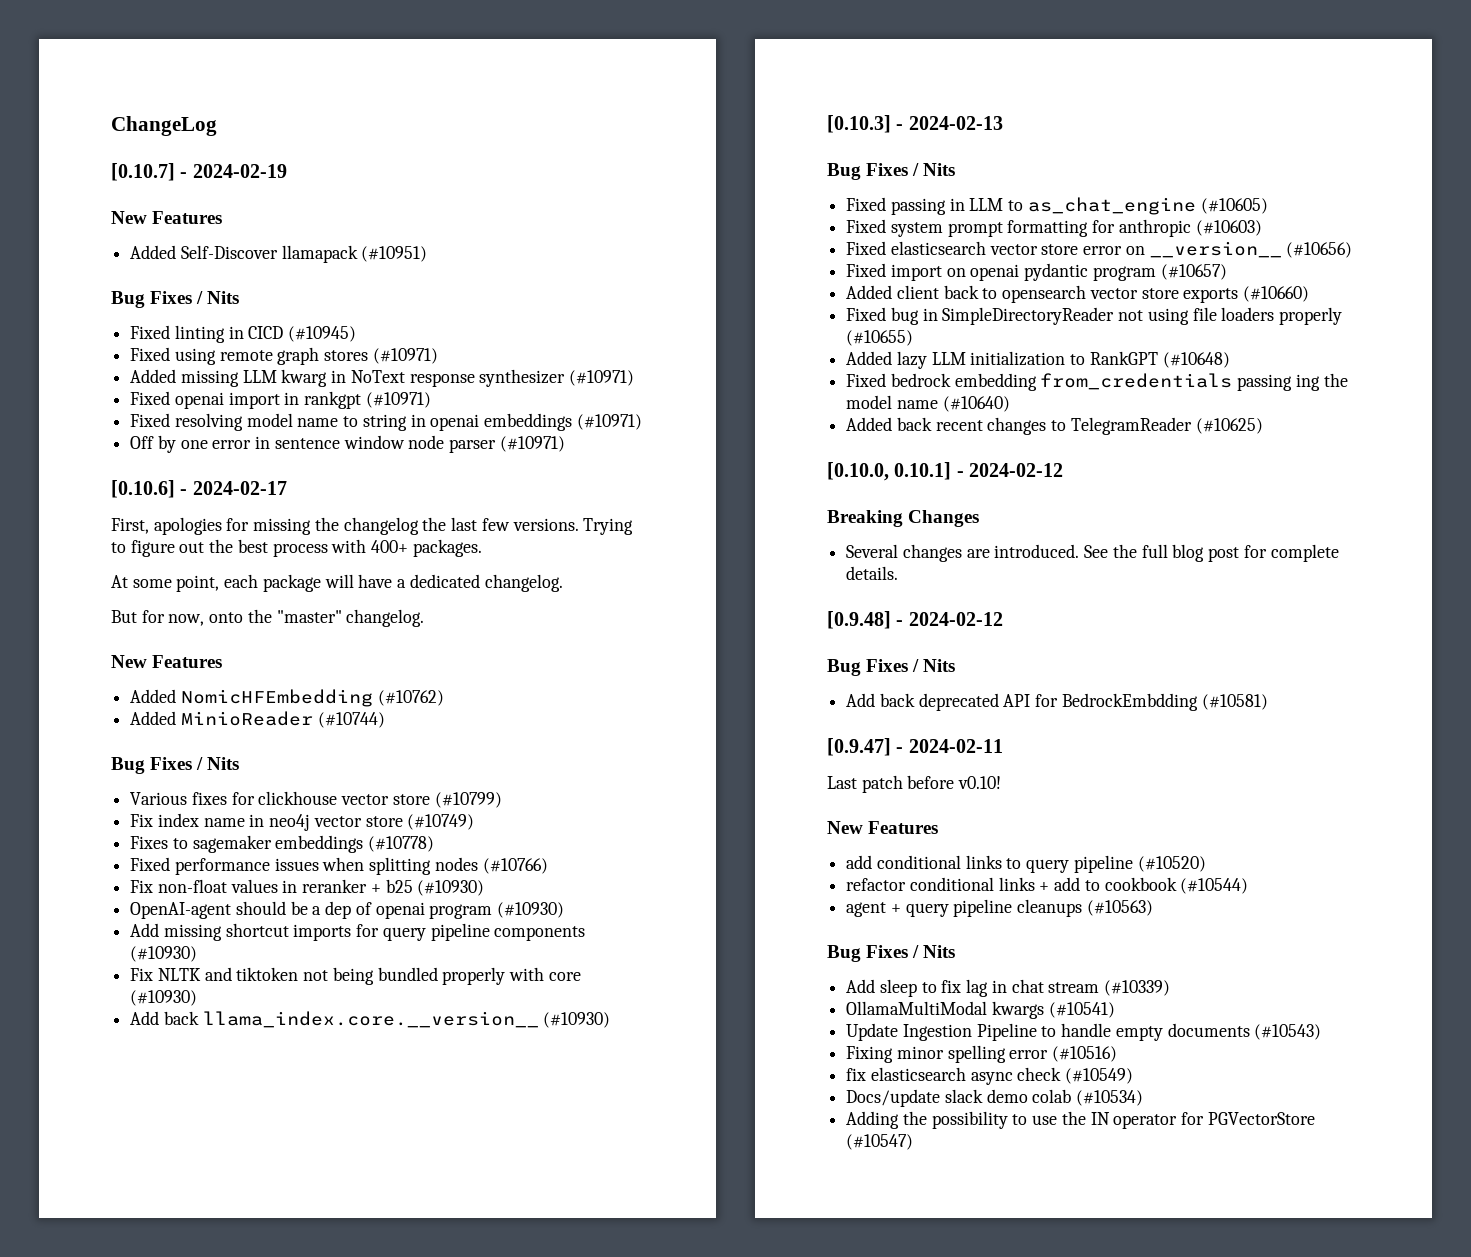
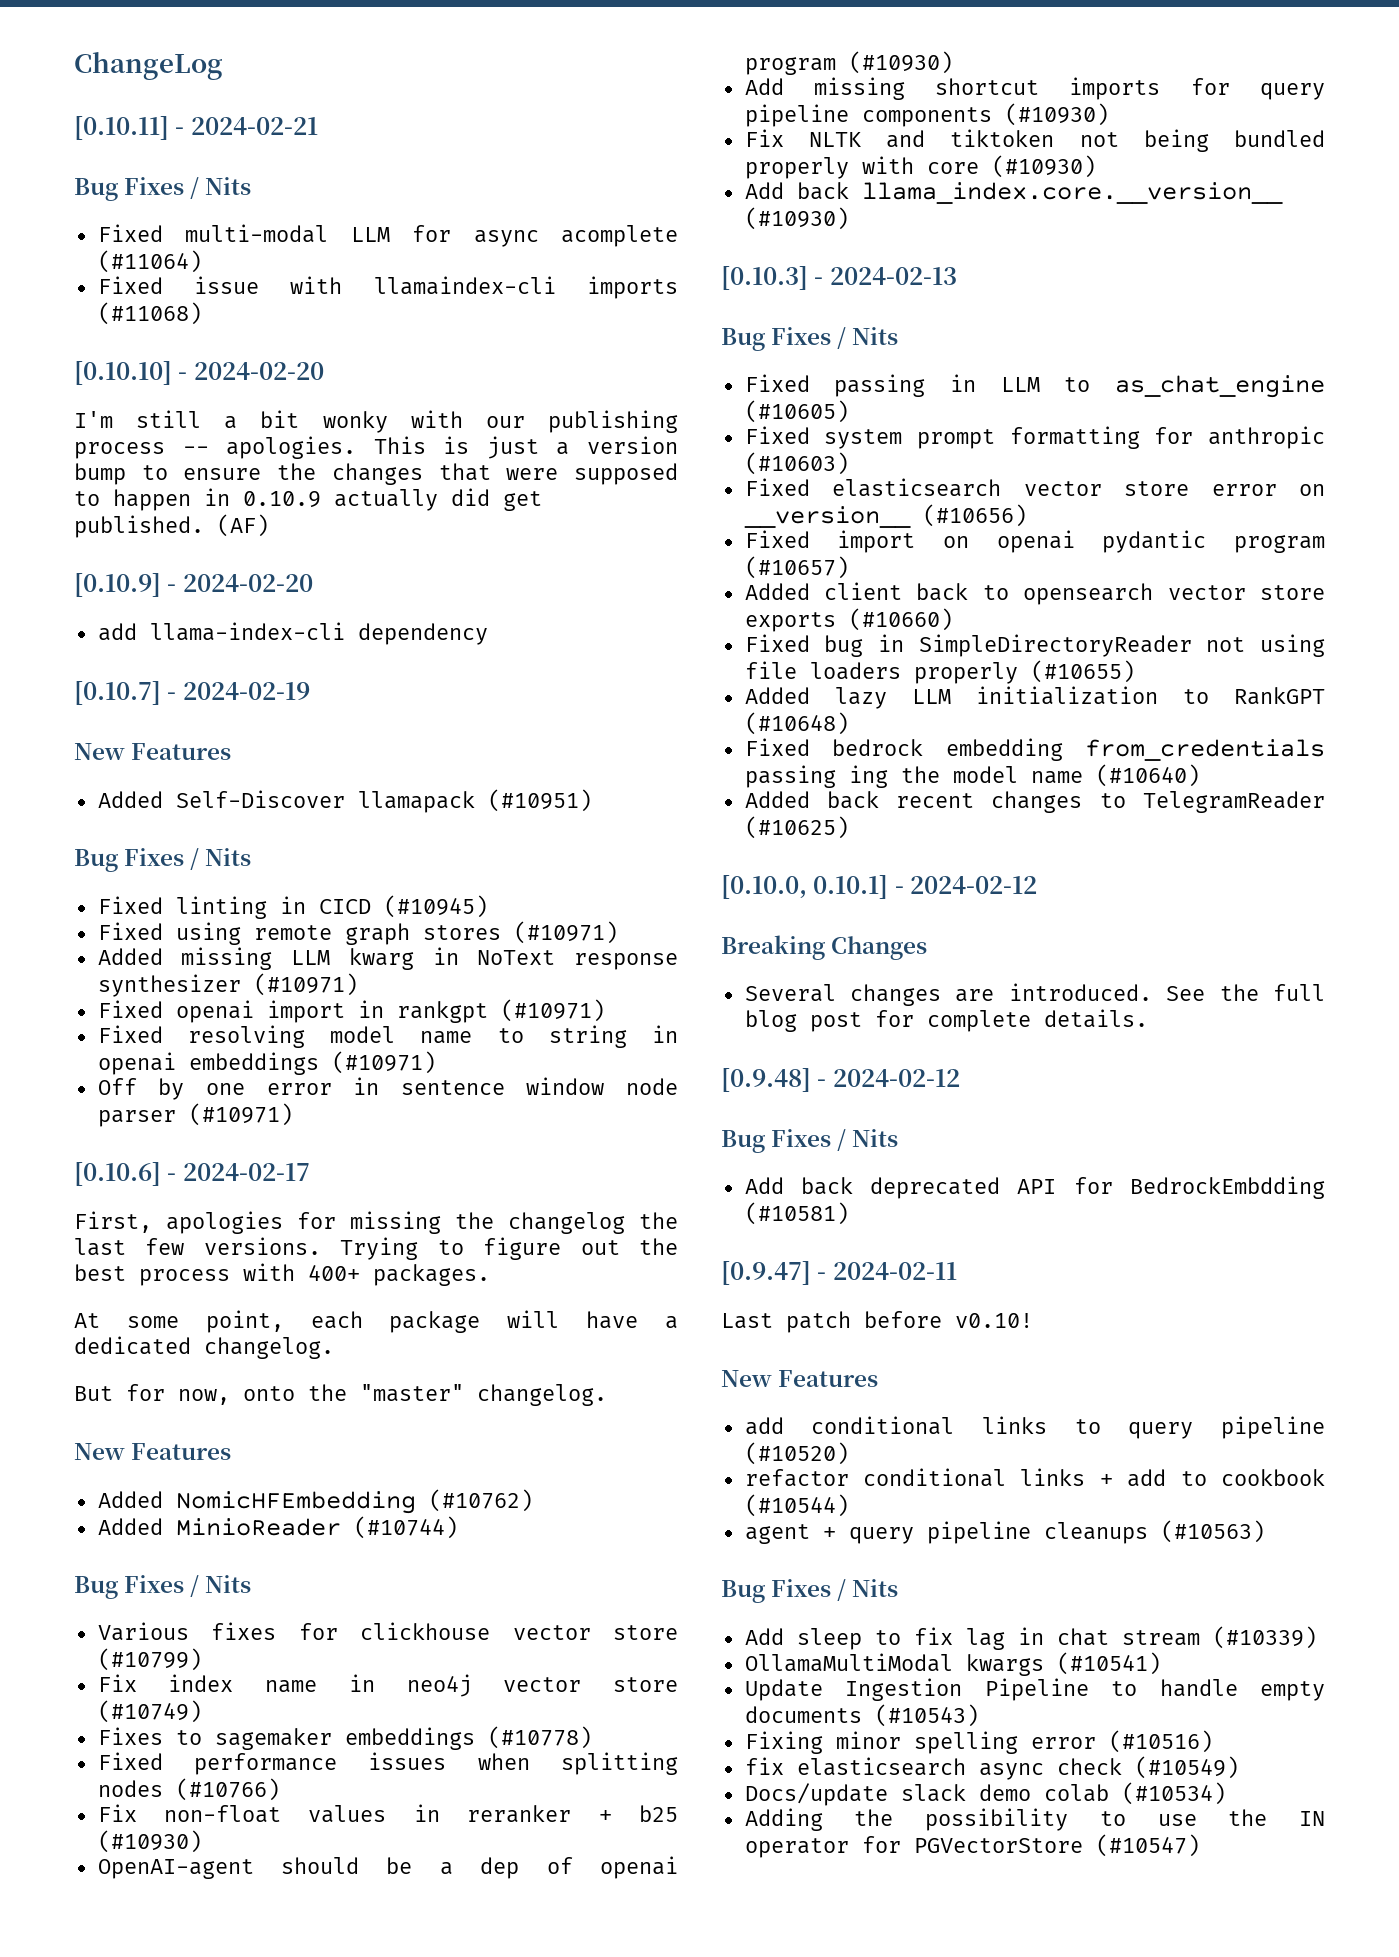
(217, 126) none -> [74,116,318,140] [74,177,252,201] [97,224,679,247] [97,250,202,273] [97,276,678,299] [97,302,202,325] [74,361,324,385] [74,410,678,433] [74,436,678,459] [74,463,678,485] [74,488,542,511] [74,514,269,538] [74,573,313,597] [97,622,488,645] // [0.10.11] - 2024-02-21 // Bug Fixes / Nits // Fixed multi-modal LLM for async acomplete (#11064) // Fixed issue with llamaindex-cli imports (#11068) // [0.10.10] - 2024-02-20 // I'm still a bit wonky with our publishing process -- apologies. This is just a version bump to ensure the changes that were supposed to happen in 0.10.9 actually did get published. (AF) // [0.10.9] - 2024-02-20 // add llama-index-cli dependency

